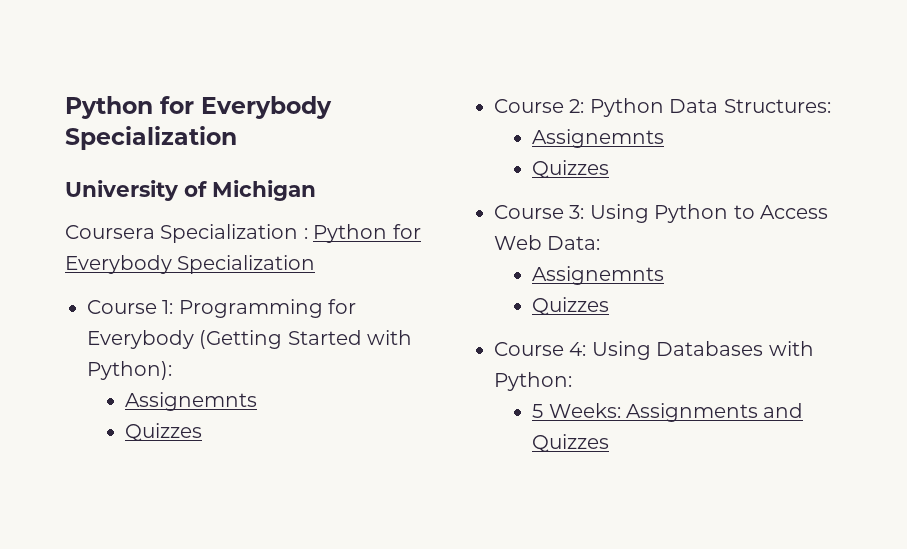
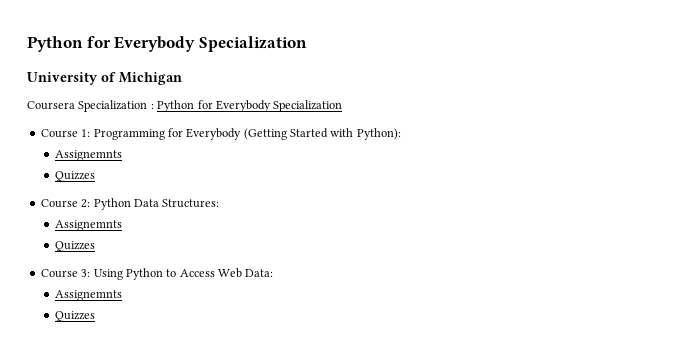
[494,341,814,360] [494,372,572,391] [532,403,804,422] [532,434,610,452] // Course 4: Using Databases with Python: // 5 Weeks: Assignments and Quizzes -> (96, 316) none

